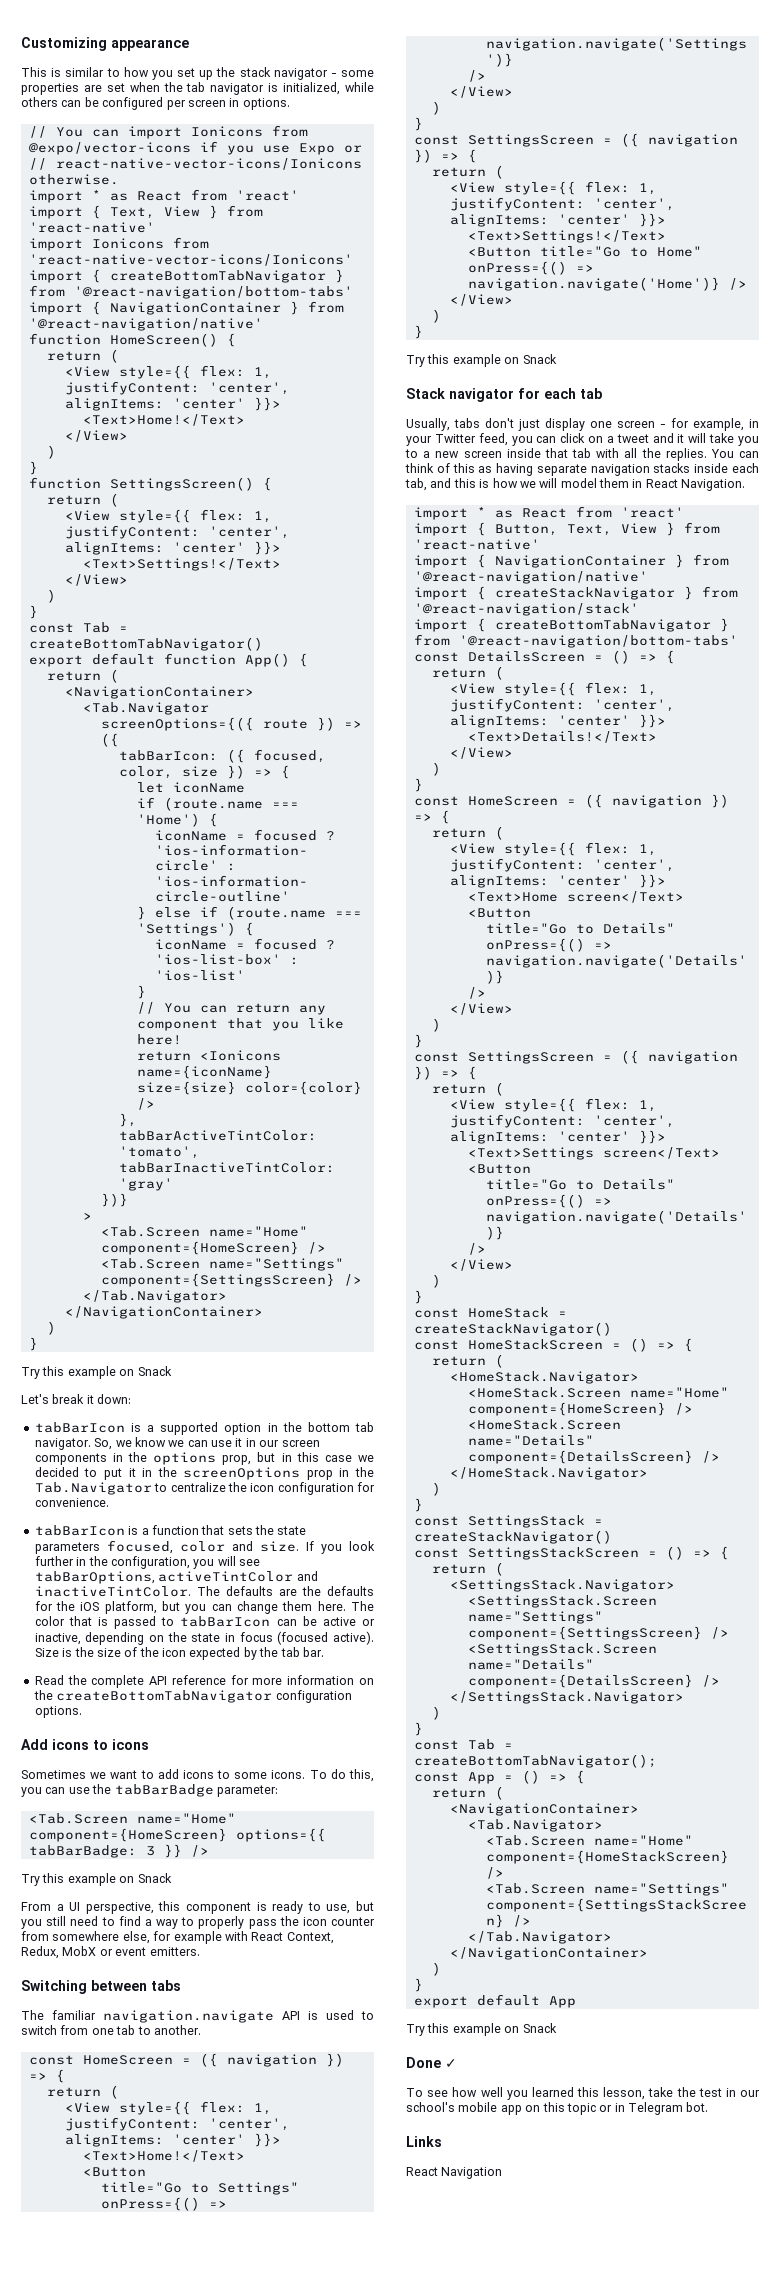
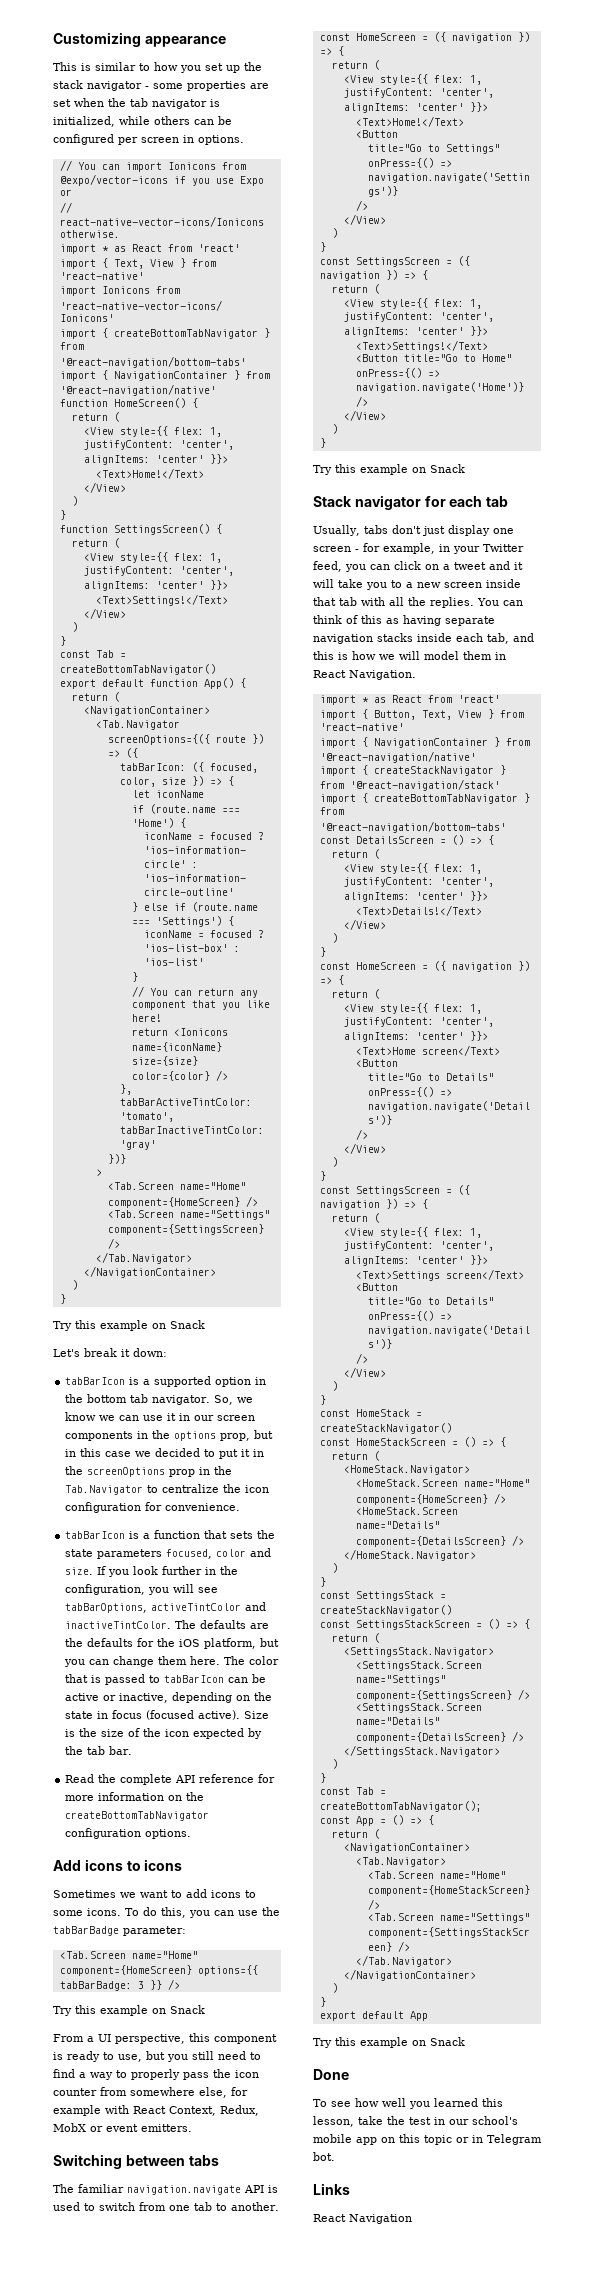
[445,2059,457,2068] ✓ -> (349, 2074) none

